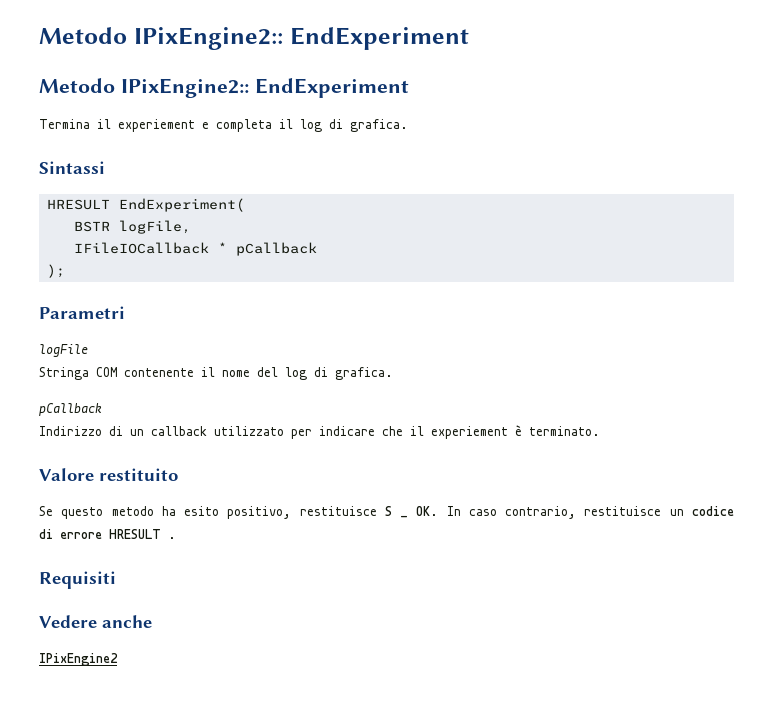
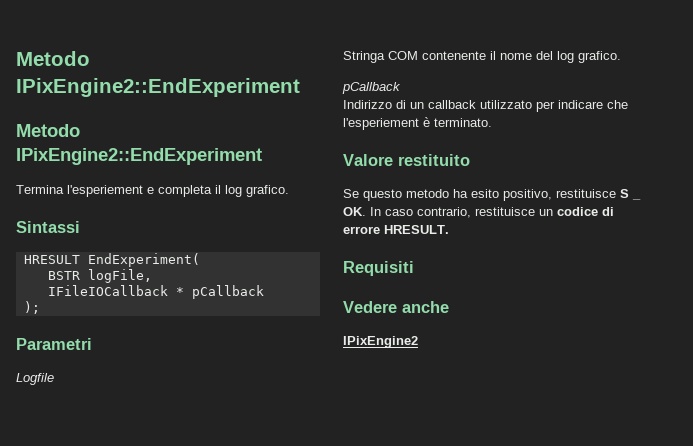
[39,27,469,50] [39,78,409,98] Metodo IPixEngine2:: EndExperiment // Metodo IPixEngine2:: EndExperiment -> [16,51,90,66] [16,78,300,97] [16,124,80,137] [16,148,262,165] Metodo IPixEngine2::EndExperiment // Metodo IPixEngine2::EndExperiment
[97,119,195,132] il experiement -> [67,185,143,197] l'esperiement
[329,119,408,132] di grafica. -> [246,185,289,197] grafico.
[39,344,88,357] logFile -> [16,373,54,385] Logfile
[314,367,393,380] di grafica. -> [578,51,621,63] grafico.
[410,426,508,439] il experiement -> [343,118,419,130] l'esperiement
[109,529,176,539] HRESULT . -> [384,225,449,234] HRESULT.

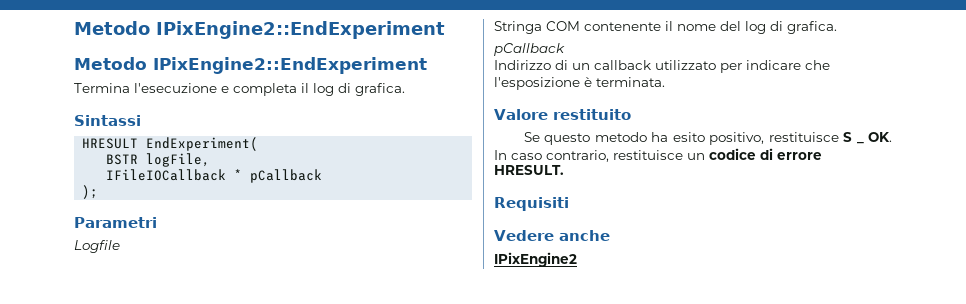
[67,185,143,197] l'esperiement -> [134,83,217,93] l'esecuzione
[246,185,289,197] grafico. -> [338,83,405,96] di grafica.
[578,51,621,63] grafico. -> [770,21,837,34] di grafica.
[343,117,492,130] l'esperiement è terminato. -> [494,77,665,90] l'esposizione è terminata.

